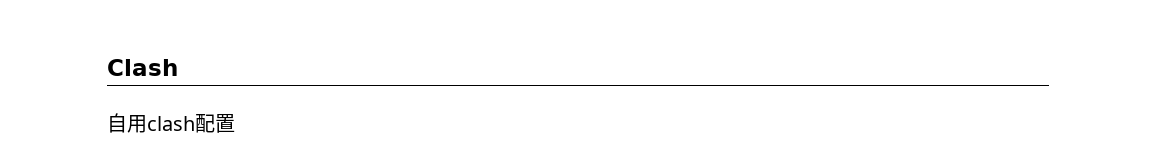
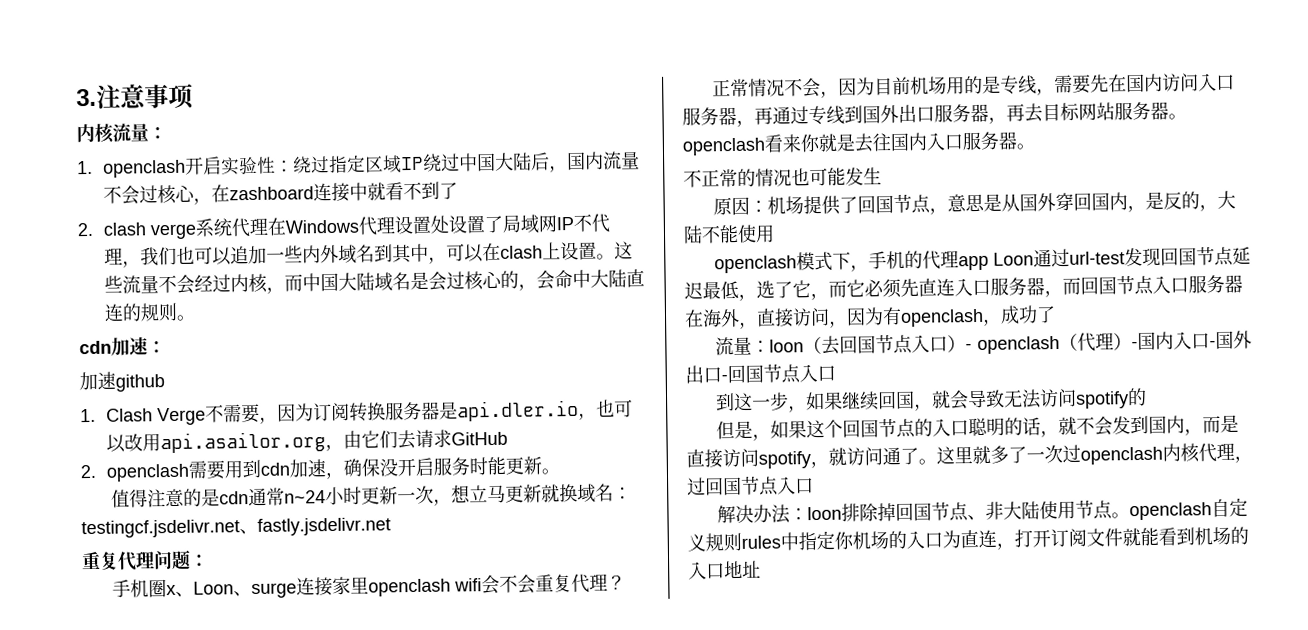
[107,59,178,76] [107,113,235,133] Clash // 自用clash配置 -> [76,83,195,110] [76,123,167,143] [77,151,640,178] [102,181,458,205] [77,213,610,240] [103,241,633,268] [103,269,645,294] [103,302,196,322] [79,336,166,356] [79,371,165,392] [80,399,633,426] [105,429,508,454] [80,456,560,482] [110,483,632,508] [81,517,391,539] [81,549,209,571] [111,573,626,599] [711,73,1235,98] [682,101,1187,127] [682,131,1035,156] [683,167,882,188] [712,190,1236,216] [683,224,775,244] [713,246,1251,274] [684,274,1243,301] [684,305,1056,329] [714,330,1252,356] [685,363,836,384] [714,387,1147,413] [715,414,1239,441] [686,442,1253,469] [687,476,814,496] [716,497,1248,524] [687,526,1249,552] [688,560,761,580] 3.注意事项 // 内核流量： // 1. openclash开启实验性：绕过指定区域IP绕过中国大陆后，国内流量不会过核心，在zashboard连接中就看不到了 // 2. clash verge系统代理在Windows代理设置处设置了局域网IP不代理，我们也可以追加一些内外域名到其中，可以在clash上设置。这些流量不会经过内核，而中国大陆域名是会过核心的，会命中大陆直连的规则。 // cdn加速： // 加速github // 1. Clash Verge不需要，因为订阅转换服务器是api.dler.io，也可以改用api.asailor.org，由它们去请求GitHub // 2. openclash需要用到cdn加速，确保没开启服务时能更新。 // 值得注意的是cdn通常n~24小时更新一次，想立马更新就换域名：testingcf.jsdelivr.net、fastly.jsdelivr.net // 重复代理问题： // 手机圈x、Loon、surge连接家里openclash wifi会不会重复代理？ // 正常情况不会，因为目前机场用的是专线，需要先在国内访问入口服务器，再通过专线到国外出口服务器，再去目标网站服务器。openclash看来你就是去往国内入口服务器。 // 不正常的情况也可能发生 // 原因：机场提供了回国节点，意思是从国外穿回国内，是反的，大陆不能使用 // openclash模式下，手机的代理app Loon通过url-test发现回国节点延迟最低，选了它，而它必须先直连入口服务器，而回国节点入口服务器在海外，直接访问，因为有openclash，成功了 // 流量：loon（去回国节点入口）- openclash（代理）-国内入口-国外出口-回国节点入口 // 到这一步，如果继续回国，就会导致无法访问spotify的 // 但是，如果这个回国节点的入口聪明的话，就不会发到国内，而是直接访问spotify，就访问通了。这里就多了一次过openclash内核代理，过回国节点入口 // 解决办法：loon排除掉回国节点、非大陆使用节点。openclash自定义规则rules中指定你机场的入口为直连，打开订阅文件就能看到机场的入口地址

